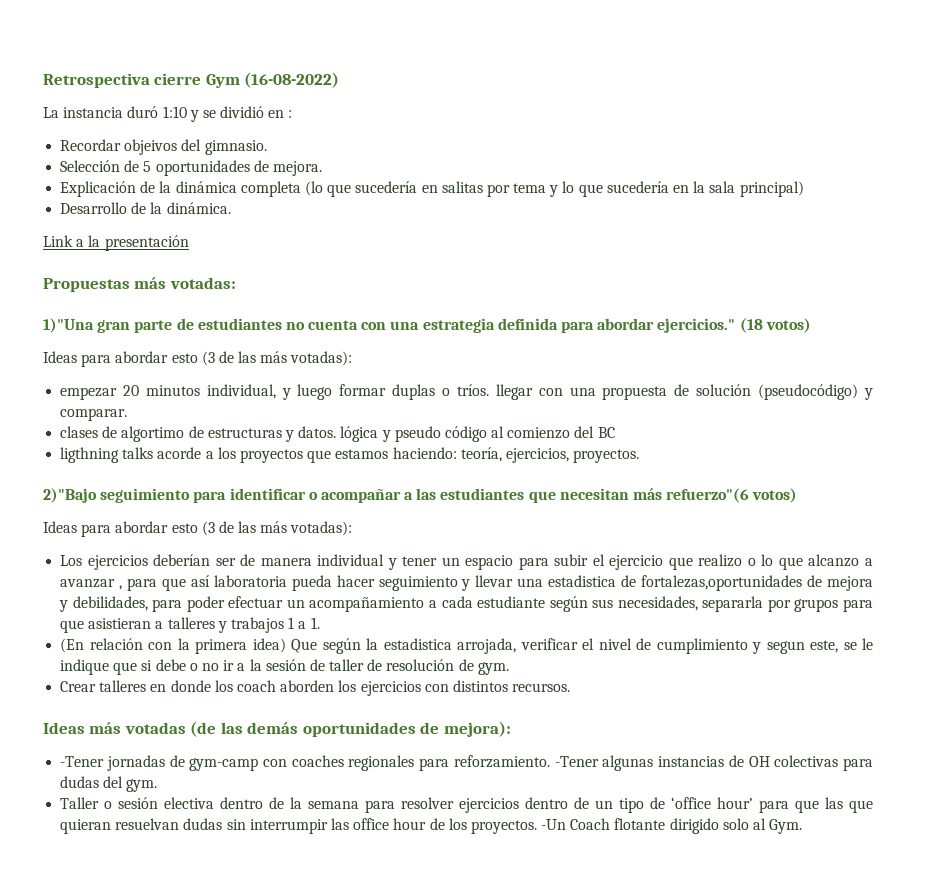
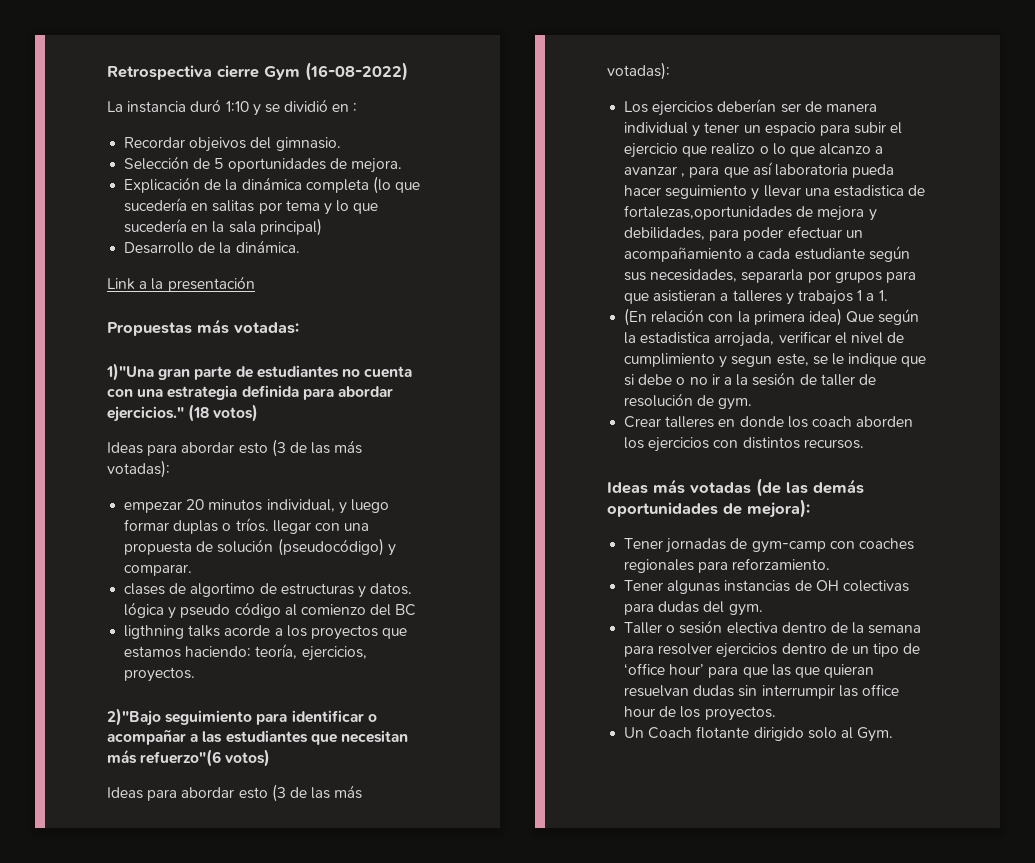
[60,756,105,767] -Tener -> [624,538,664,549] Tener
[554,756,599,767] -Tener -> [624,580,664,591] // Tener
[541,819,567,830] -Un -> [624,727,645,738] // Un

